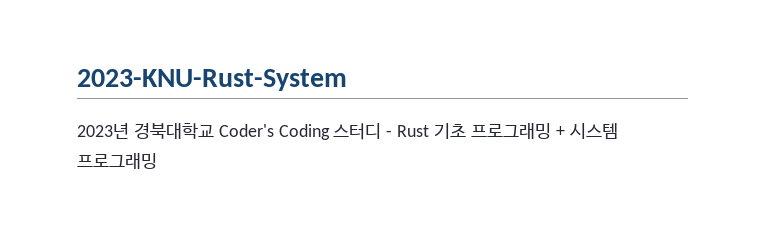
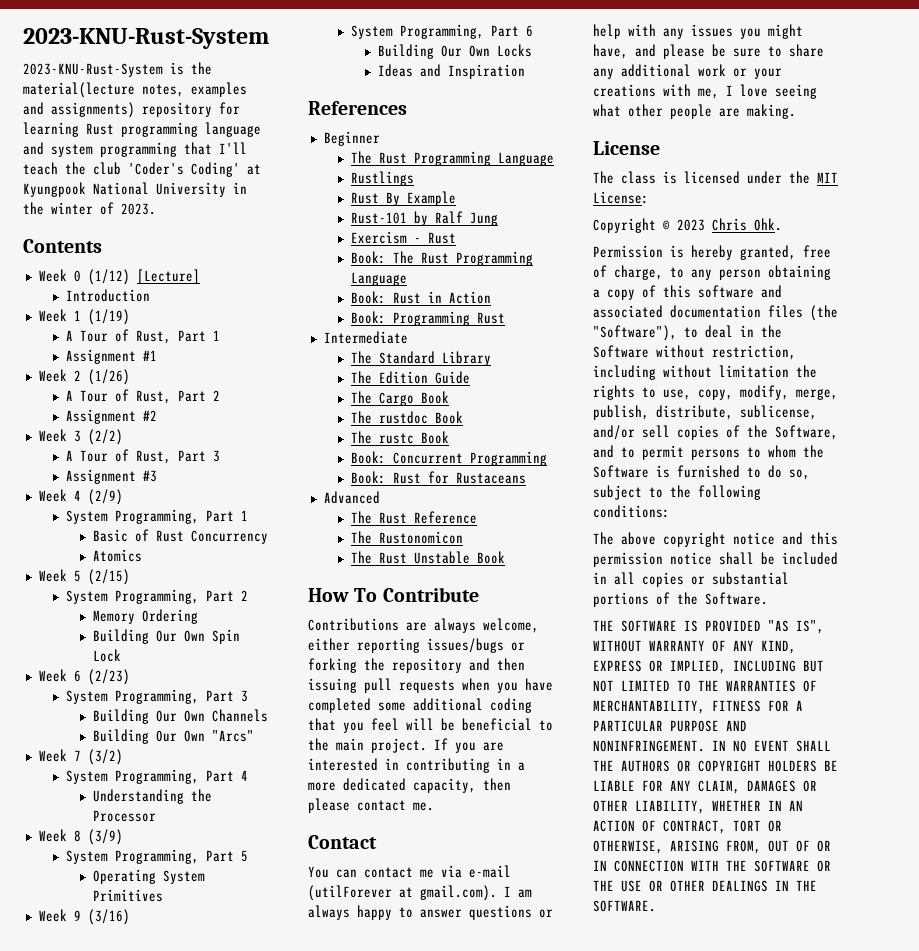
[77,123,618,140] [77,153,157,169] 2023년 경북대학교 Coder's Coding 스터디 - Rust 기초 프로그래밍 + 시스템 프로그래밍 -> [23,62,212,77] [23,82,247,98] [23,102,240,118] [23,122,261,137] [23,142,247,157] [23,162,261,177] [23,182,247,197] [23,202,156,215] [23,239,102,253] [38,269,200,285] [66,289,151,302] [38,309,130,325] [66,329,221,344] [66,349,158,364] [38,369,130,385] [66,389,221,404] [66,409,158,424] [38,429,123,445] [66,449,221,464] [66,469,158,484] [38,489,123,505] [66,509,249,524] [93,529,269,544] [93,549,143,562] [38,569,130,585] [66,589,249,604] [93,609,199,624] [93,629,241,644] [93,649,122,662] [38,669,130,685] [66,689,249,704] [93,709,269,724] [93,729,255,744] [38,749,123,765] [66,769,249,784] [93,789,213,804] [93,810,157,822] [38,829,123,845] [66,849,249,864] [93,869,206,884] [93,889,164,902] [38,909,130,925] [351,24,534,39] [378,44,533,59] [378,64,526,79] [308,101,407,115] [323,131,380,146] [351,151,555,166] [351,171,415,186] [351,191,457,206] [351,211,499,226] [351,231,457,244] [351,251,534,266] [351,272,408,286] [351,291,492,304] [351,311,506,326] [323,331,408,344] [351,351,492,366] [351,371,471,384] [351,391,450,406] [351,411,464,424] [351,431,450,444] [351,451,548,466] [351,471,527,484] [323,491,380,504] [351,511,478,524] [351,531,464,544] [351,551,506,564] [308,587,479,602] [308,618,539,633] [308,638,525,653] [308,658,525,673] [308,678,553,693] [308,698,532,713] [308,718,553,733] [308,738,504,753] [308,758,525,773] [308,778,511,793] [308,798,434,813] [308,835,377,849] [308,865,511,878] [308,885,532,901] [308,905,553,920] [593,24,803,39] [593,44,824,59] [593,64,782,79] [593,84,817,99] [593,104,796,119] [593,141,660,155] [593,171,838,184] [593,191,649,204] [593,218,782,233] [593,245,831,260] [593,265,831,280] [593,285,782,300] [593,305,838,321] [593,325,782,341] [593,345,796,360] [593,365,817,380] [593,385,838,400] [593,405,817,420] [593,425,838,440] [593,445,824,460] [593,465,810,480] [593,485,761,500] [593,505,670,518] [593,532,838,547] [593,552,838,567] [593,572,789,587] [593,592,768,607] [593,620,824,634] [593,640,796,654] [593,660,824,674] [593,680,817,692] [593,700,803,714] [593,720,747,732] [593,740,831,752] [593,760,838,772] [593,780,817,794] [593,800,803,814] [593,820,782,834] [593,840,831,854] [593,860,831,872] [593,880,817,892] [593,900,656,912] 2023-KNU-Rust-System is the material(lecture notes, examples and assignments) repository for learning Rust programming language and system programming that I'll teach the club 'Coder's Coding' at Kyungpook National University in the winter of 2023. // Contents // Week 0 (1/12) [Lecture] // Introduction // Week 1 (1/19) // A Tour of Rust, Part 1 // Assignment #1 // Week 2 (1/26) // A Tour of Rust, Part 2 // Assignment #2 // Week 3 (2/2) // A Tour of Rust, Part 3 // Assignment #3 // Week 4 (2/9) // System Programming, Part 1 // Basic of Rust Concurrency // Atomics // Week 5 (2/15) // System Programming, Part 2 // Memory Ordering // Building Our Own Spin Lock // Week 6 (2/23) // System Programming, Part 3 // Building Our Own Channels // Building Our Own "Arcs" // Week 7 (3/2) // System Programming, Part 4 // Understanding the Processor // Week 8 (3/9) // System Programming, Part 5 // Operating System Primitives // Week 9 (3/16) // System Programming, Part 6 // Building Our Own Locks // Ideas and Inspiration // References // Beginner // The Rust Programming Language // Rustlings // Rust By Example // Rust-101 by Ralf Jung // Exercism - Rust // Book: The Rust Programming Language // Book: Rust in Action // Book: Programming Rust // Intermediate // The Standard Library // The Edition Guide // The Cargo Book // The rustdoc Book // The rustc Book // Book: Concurrent Programming // Book: Rust for Rustaceans // Advanced // The Rust Reference // The Rustonomicon // The Rust Unstable Book // How To Contribute // Contributions are always welcome, either reporting issues/bugs or forking the repository and then issuing pull requests when you have completed some additional coding that you feel will be beneficial to the main project. If you are interested in contributing in a more dedicated capacity, then please contact me. // Contact // You can contact me via e-mail (utilForever at gmail.com). I am always happy to answer questions or help with any issues you might have, and please be sure to share any additional work or your creations with me, I love seeing what other people are making. // License // The class is licensed under the MIT License: // Copyright © 2023 Chris Ohk. // Permission is hereby granted, free of charge, to any person obtaining a copy of this software and associated documentation files (the "Software"), to deal in the Software without restriction, including without limitation the rights to use, copy, modify, merge, publish, distribute, sublicense, and/or sell copies of the Software, and to permit persons to whom the Software is furnished to do so, subject to the following conditions: // The above copyright notice and this permission notice shall be included in all copies or substantial portions of the Software. // THE SOFTWARE IS PROVIDED "AS IS", WITHOUT WARRANTY OF ANY KIND, EXPRESS OR IMPLIED, INCLUDING BUT NOT LIMITED TO THE WARRANTIES OF MERCHANTABILITY, FITNESS FOR A PARTICULAR PURPOSE AND NONINFRINGEMENT. IN NO EVENT SHALL THE AUTHORS OR COPYRIGHT HOLDERS BE LIABLE FOR ANY CLAIM, DAMAGES OR OTHER LIABILITY, WHETHER IN AN ACTION OF CONTRACT, TORT OR OTHERWISE, ARISING FROM, OUT OF OR IN CONNECTION WITH THE SOFTWARE OR THE USE OR OTHER DEALINGS IN THE SOFTWARE.

